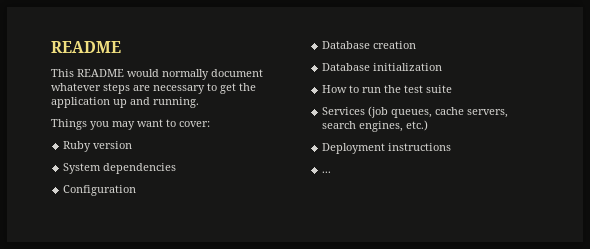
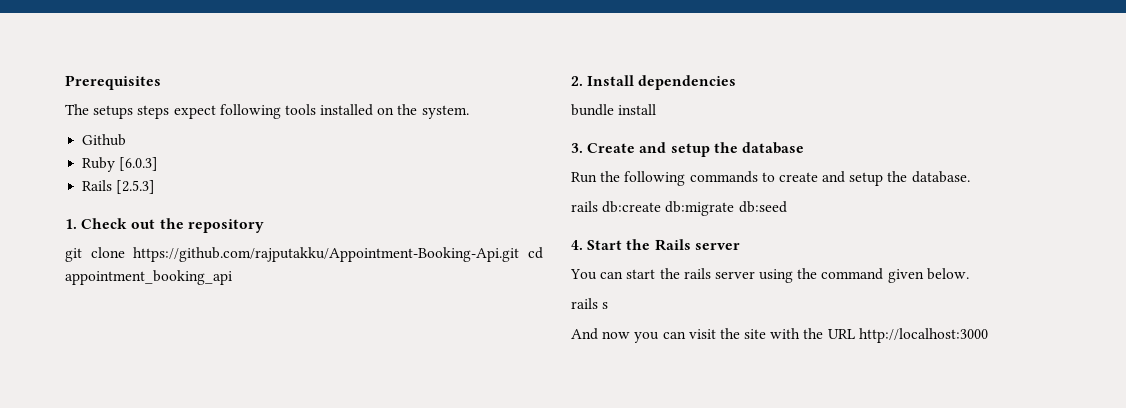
[51,41,121,53] [51,69,263,80] [51,83,256,94] [51,97,199,108] [51,119,210,130] [63,141,133,152] [63,163,177,174] [63,185,137,196] [322,41,417,49] [322,63,443,71] [322,85,453,93] [322,106,509,118] [322,120,429,132] [322,143,452,154] [322,171,332,173] README // This README would normally document whatever steps are necessary to get the application up and running. // Things you may want to cover: // Ruby version // System dependencies // Configuration // Database creation // Database initialization // How to run the test suite // Services (job queues, cache servers, search engines, etc.) // Deployment instructions // ... -> [65,75,161,90] [65,104,469,119] [82,134,127,146] [82,157,159,172] [82,180,156,194] [65,218,264,233] [65,247,543,262] [65,270,232,285] [571,75,737,90] [571,104,657,116] [571,142,804,157] [571,171,970,186] [571,201,787,216] [571,239,740,251] [570,268,969,283] [571,298,609,309] [571,328,988,343] Prerequisites // The setups steps expect following tools installed on the system. // Github // Ruby [6.0.3] // Rails [2.5.3] // 1. Check out the repository // git clone https://github.com/rajputakku/Appointment-Booking-Api.git cd appointment_booking_api // 2. Install dependencies // bundle install // 3. Create and setup the database // Run the following commands to create and setup the database. // rails db:create db:migrate db:seed // 4. Start the Rails server // You can start the rails server using the command given below. // rails s // And now you can visit the site with the URL http://localhost:3000

